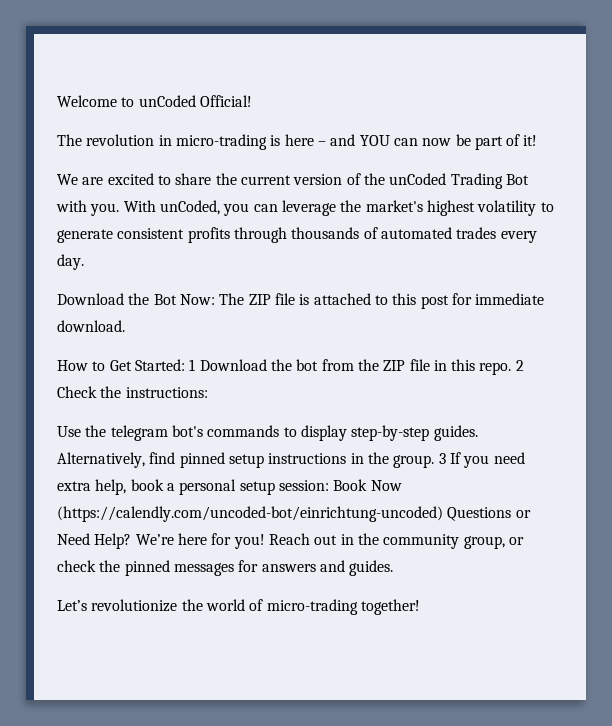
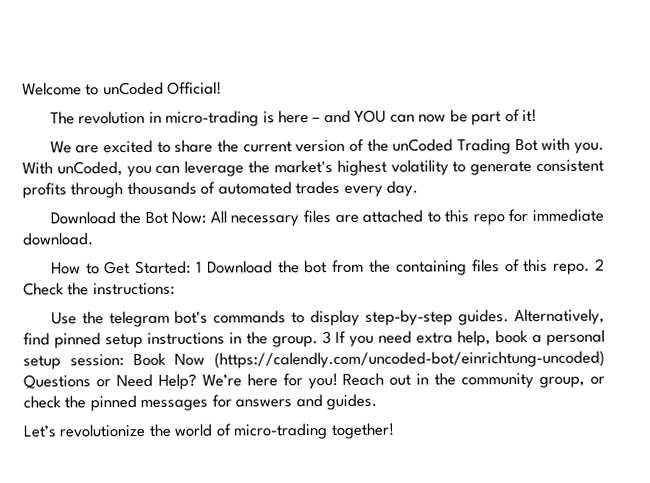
[219,293,310,305] The ZIP file is -> [209,209,359,227] All necessary files are
[420,295,449,309] post -> [472,214,505,226] repo
[383,359,447,371] ZIP file in -> [395,259,520,276] containing files of

